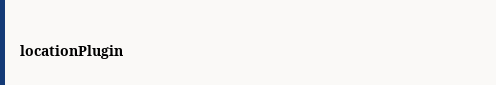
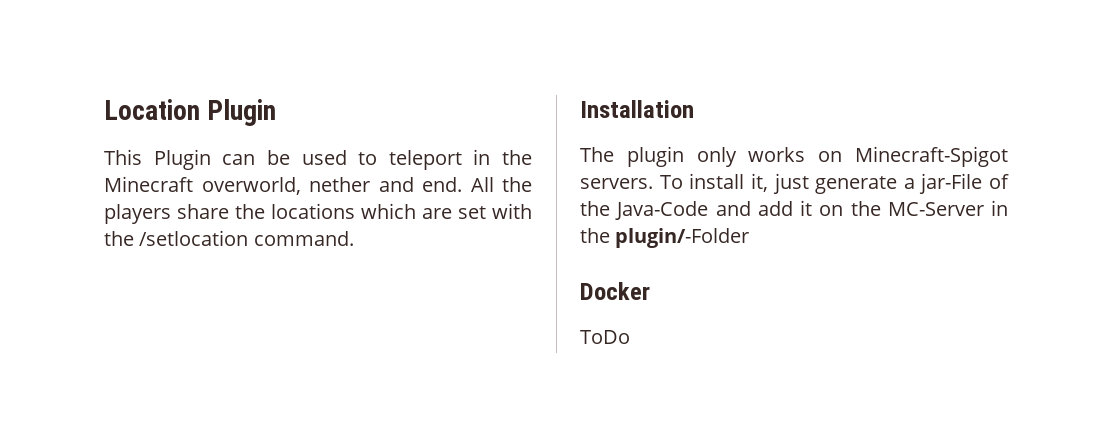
[20,45,123,59] locationPlugin -> [104,99,277,126] [104,149,532,170] [104,176,532,195] [104,203,532,224] [104,230,354,246] [580,100,694,118] [580,146,1008,167] [580,173,1009,194] [580,200,1008,220] [580,228,750,248] [580,282,650,300] [580,330,630,344] Location Plugin // This Plugin can be used to teleport in the Minecraft overworld, nether and end. All the players share the locations which are set with the /setlocation command. // Installation // The plugin only works on Minecraft-Spigot servers. To install it, just generate a jar-File of the Java-Code and add it on the MC-Server in the plugin/-Folder // Docker // ToDo

